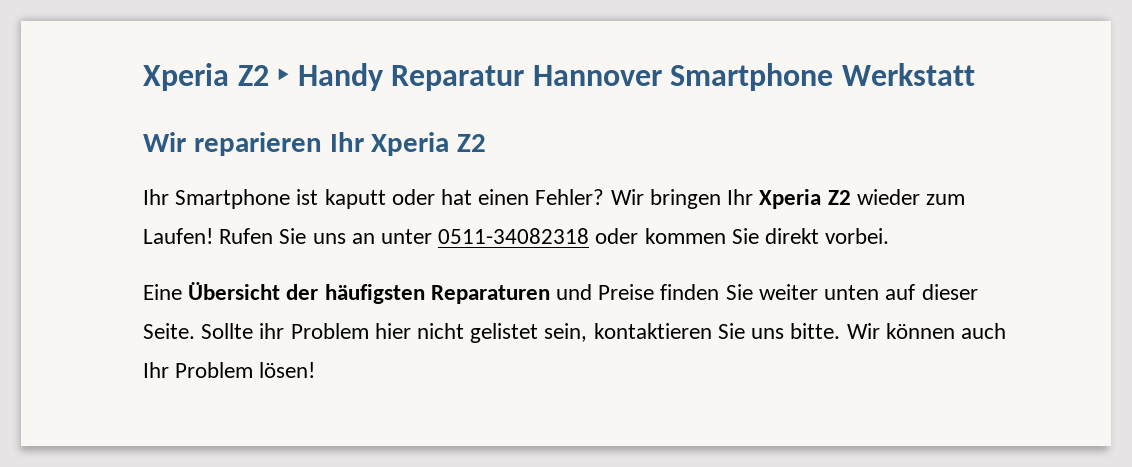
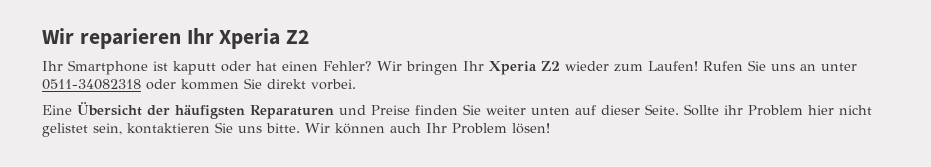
[143,63,975,91] Xperia Z2 ‣ Handy Reparatur Hannover Smartphone Werkstatt // -> (42, 36) none

